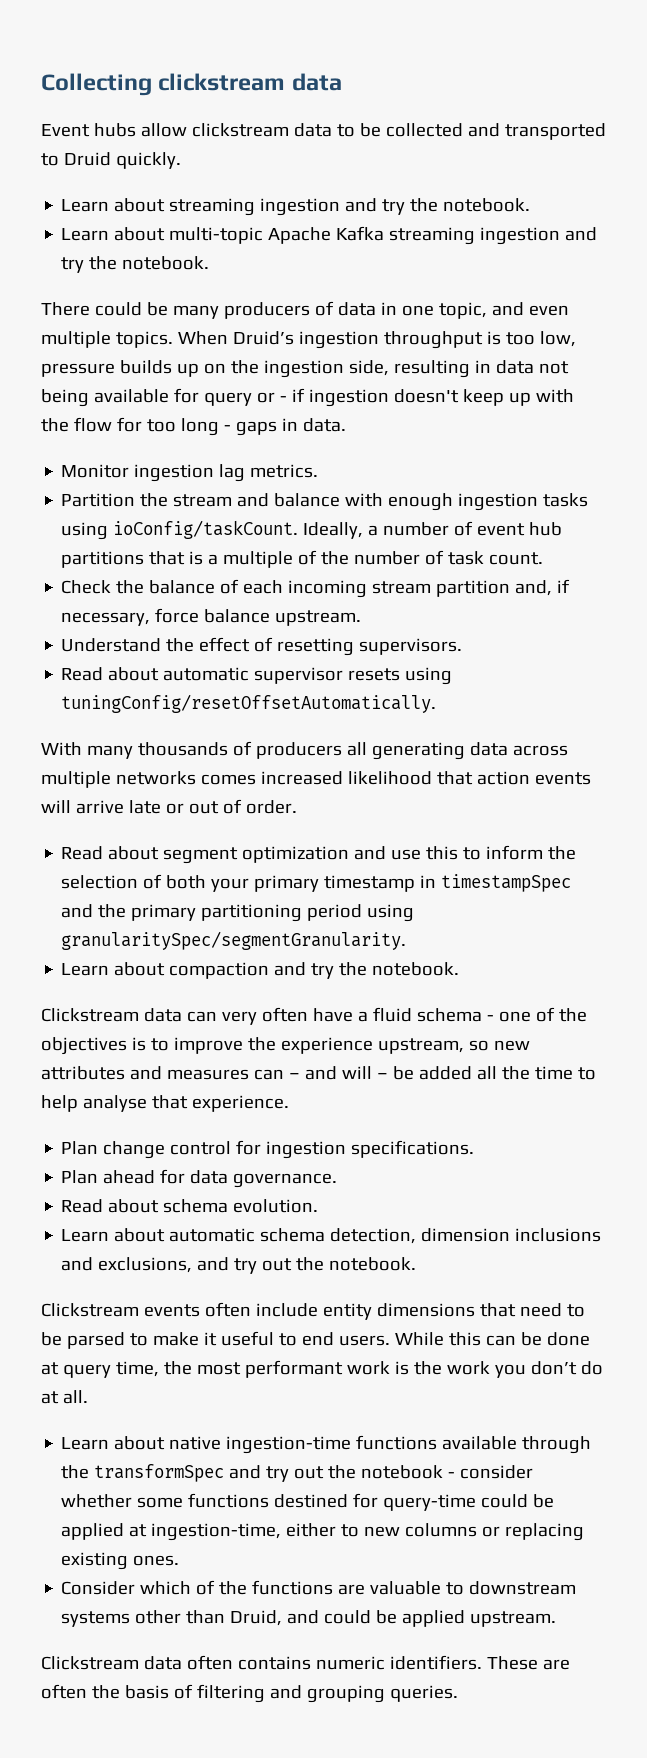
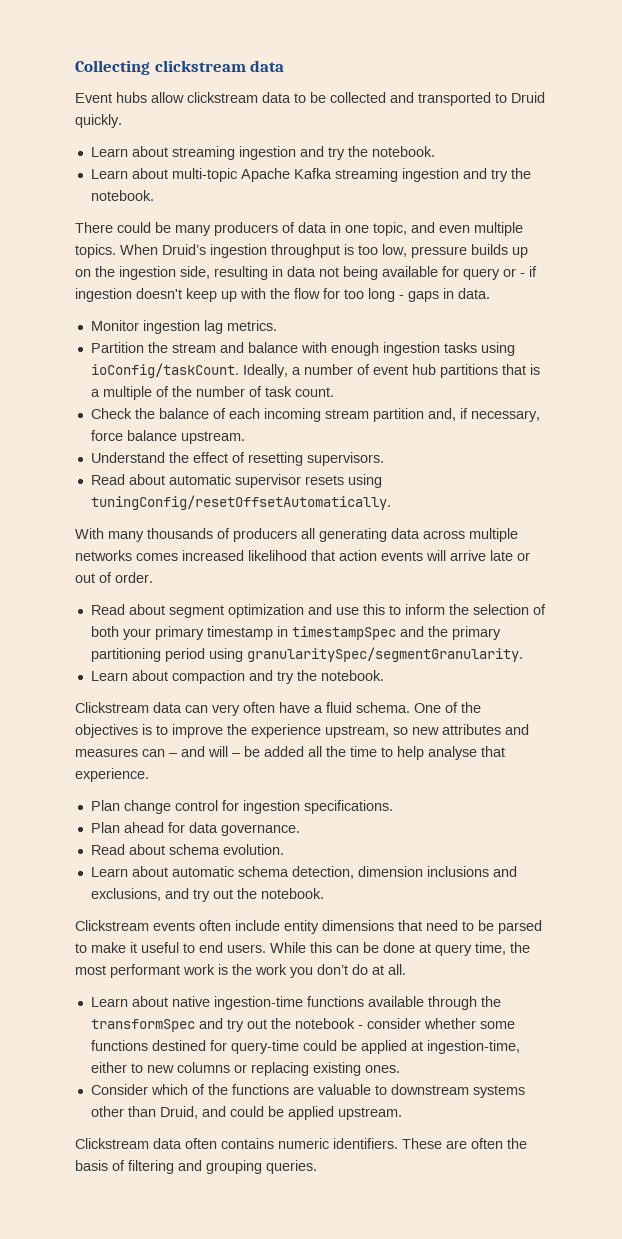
[416,1008,531,1022] schema - one -> [356,702,441,713] schema. One

